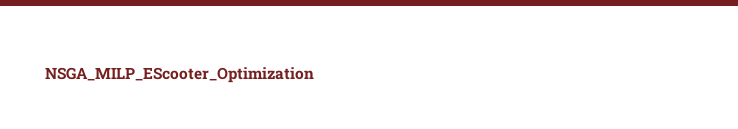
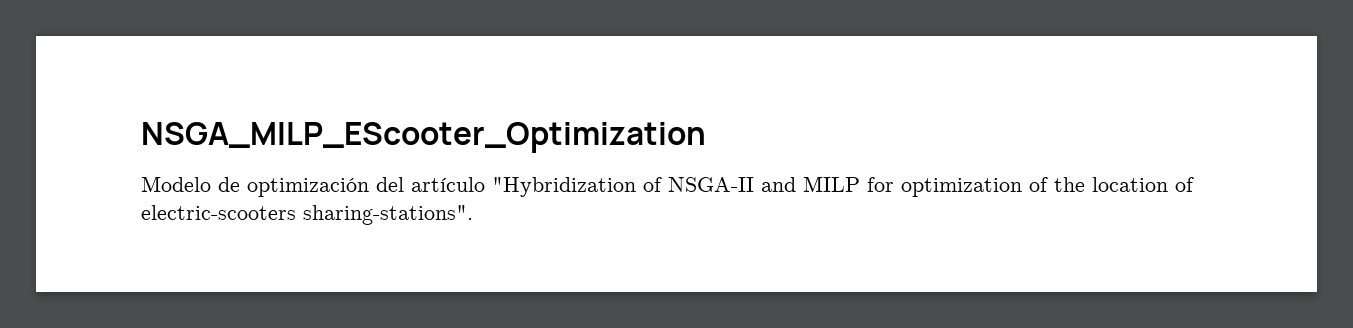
(314, 75) none -> [141,176,1194,197] [141,205,473,225] // Modelo de optimización del artículo "Hybridization of NSGA-II and MILP for optimization of the location of electric-scooters sharing-stations".

